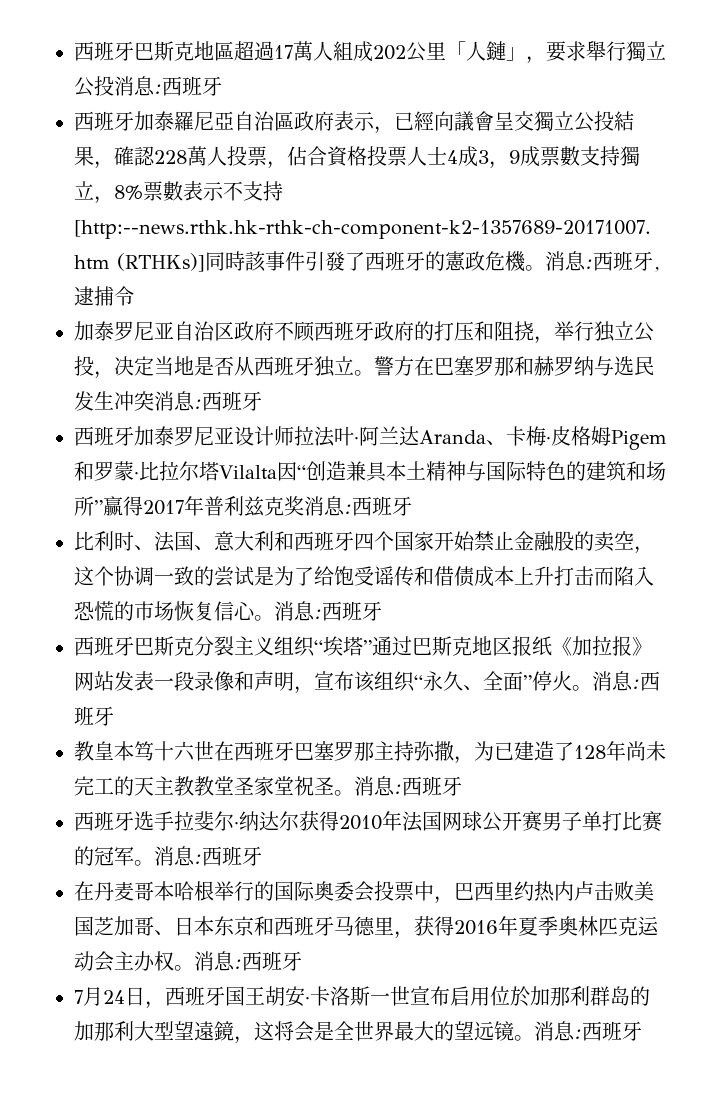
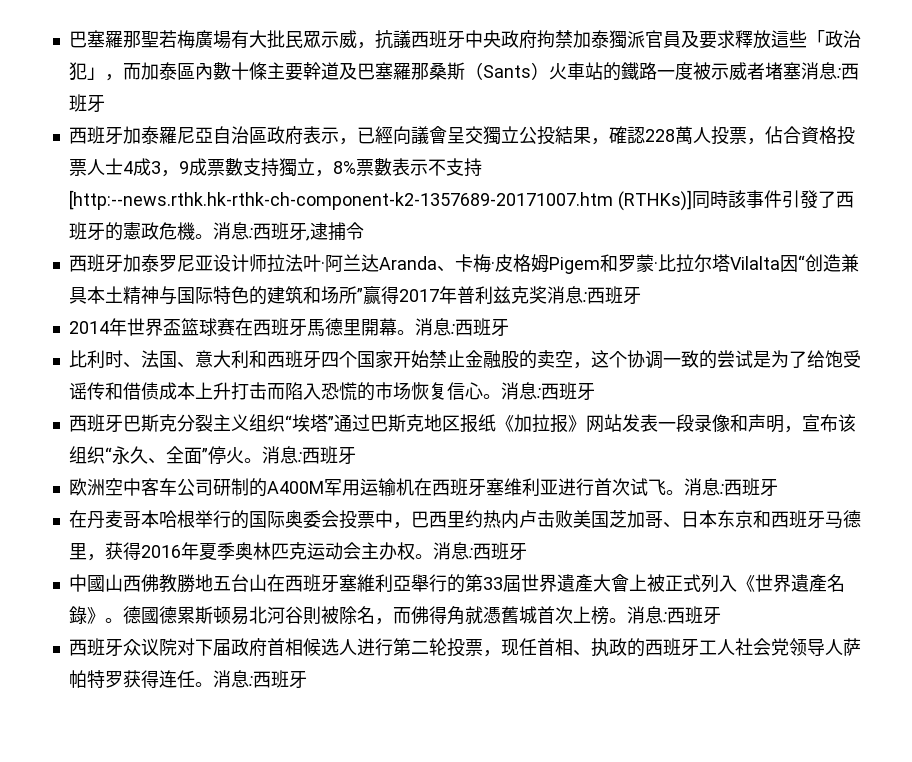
[74,40,666,64] [74,76,114,97] 西班牙巴斯克地區超過17萬人組成202公里「人鏈」，要求舉行獨立公投 -> [68,30,861,49] [68,62,801,81] 巴塞羅那聖若梅廣場有大批民眾示威，抗議西班牙中央政府拘禁加泰獨派官員及要求釋放這些「政治犯」，而加泰區內數十條主要幹道及巴塞羅那桑斯（Sants）火車站的鐵路一度被示威者堵塞
[74,321,654,344] [74,356,654,379] [74,391,262,411] // 加泰罗尼亚自治区政府不顾西班牙政府的打压和阻挠，举行独立公投，决定当地是否从西班牙独立。警方在巴塞罗那和赫罗纳与选民发生冲突消息:西班牙 -> (364, 231) none
(412, 506) none -> [68,318,509,337] // 2014年世界盃篮球赛在西班牙馬德里開幕。消息:西班牙
[74,741,666,764] [74,776,462,796] [74,811,662,832] [74,846,134,866] 教皇本笃十六世在西班牙巴塞罗那主持弥撒，为已建造了128年尚未完工的天主教教堂圣家堂祝圣。消息:西班牙 // 西班牙选手拉斐尔·纳达尔获得2010年法国网球公开赛男子单打比赛的冠军 -> [68,478,666,497] 欧洲空中客车公司研制的A400M军用运输机在西班牙塞维利亚进行首次试飞
[74,986,650,1009] [74,1021,514,1044] 7月24日，西班牙国王胡安·卡洛斯一世宣布启用位於加那利群岛的加那利大型望遠鏡，这将会是全世界最大的望远镜 -> [68,574,845,593] [68,606,721,625] [68,638,861,657] [68,670,195,688] 中國山西佛教勝地五台山在西班牙塞維利亞舉行的第33屆世界遺產大會上被正式列入《世界遺產名錄》。德國德累斯顿易北河谷則被除名，而佛得角就憑舊城首次上榜。消息:西班牙 // 西班牙众议院对下届政府首相候选人进行第二轮投票，现任首相、执政的西班牙工人社会党领导人萨帕特罗获得连任

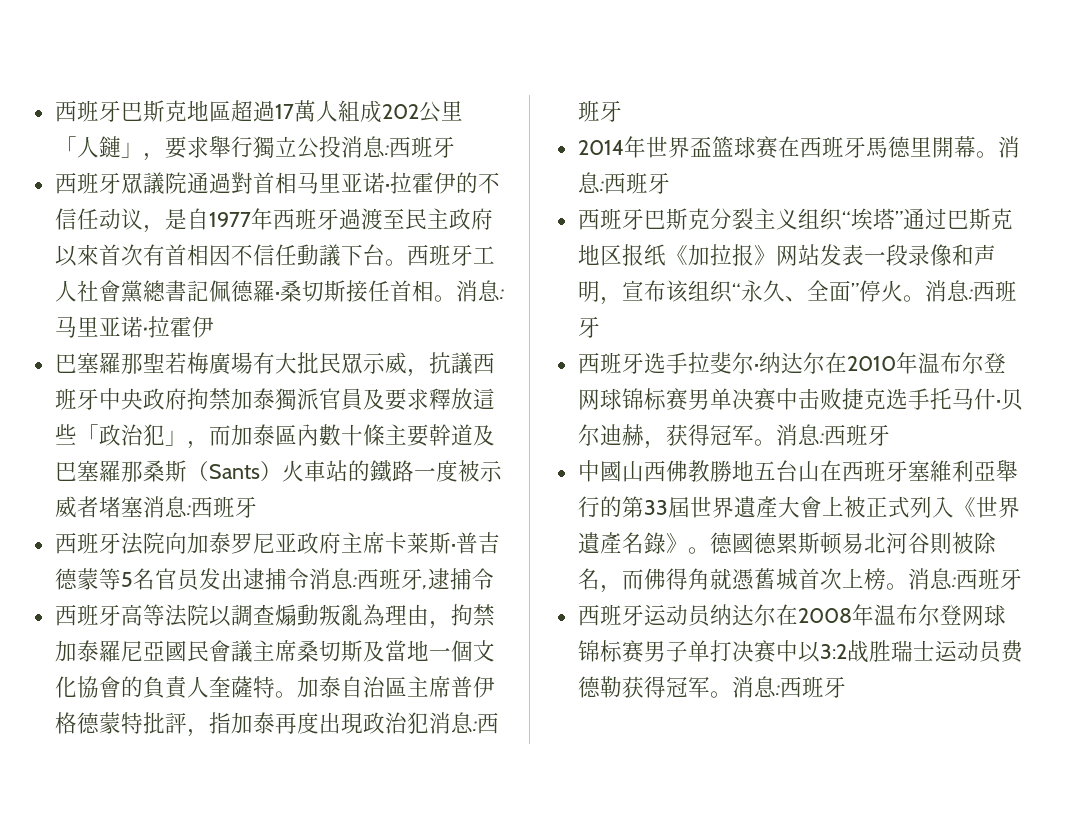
(68, 39) none -> [54,100,463,123] [54,135,455,161] [54,172,500,194] [54,208,493,233] [54,244,495,267] [54,280,504,303] [54,316,214,338] 西班牙巴斯克地區超過17萬人組成202公里「人鏈」，要求舉行獨立公投消息:西班牙 // 西班牙眾議院通過對首相马里亚诺·拉霍伊的不信任动议，是自1977年西班牙過渡至民主政府以來首次有首相因不信任動議下台。西班牙工人社會黨總書記佩德羅·桑切斯接任首相。消息:马里亚诺·拉霍伊 //
[122,126,855,145] [68,158,482,177] [68,190,854,211] [68,222,213,241] 加泰羅尼亞自治區政府表示，已經向議會呈交獨立公投結果，確認228萬人投票，佔合資格投票人士4成3，9成票數支持獨立，8%票數表示不支持[http:--news.rthk.hk-rthk-ch-component-k2-1357689-20171007.htm (RTHKs)]同時該事件引發了西班牙的憲政危機。 -> [120,532,500,555] [54,568,309,591] 法院向加泰罗尼亚政府主席卡莱斯·普吉德蒙等5名官员发出逮捕令
[122,254,859,274] [68,285,547,305] 加泰罗尼亚设计师拉法叶·阿兰达Aranda、卡梅·皮格姆Pigem和罗蒙·比拉尔塔Vilalta因“创造兼具本土精神与国际特色的建筑和场所”赢得2017年普利兹克奖 -> [120,604,495,629] [54,640,495,662] [54,676,495,699] [54,712,429,737] 高等法院以調查煽動叛亂為理由，拘禁加泰羅尼亞國民會議主席桑切斯及當地一個文化協會的負責人奎薩特。加泰自治區主席普伊格德蒙特批評，指加泰再度出現政治犯
[68,350,861,369] [68,382,595,401] // 比利时、法国、意大利和西班牙四个国家开始禁止金融股的卖空，这个协调一致的尝试是为了给饱受谣传和借债成本上升打击而陷入恐慌的市场恢复信心。消息:西班牙 -> (670, 183) none
[68,478,778,497] [68,510,861,529] [68,542,415,561] 欧洲空中客车公司研制的A400M军用运输机在西班牙塞维利亚进行首次试飞。消息:西班牙 // 在丹麦哥本哈根举行的国际奥委会投票中，巴西里约热内卢击败美国芝加哥、日本东京和西班牙马德里，获得2016年夏季奥林匹克运动会主办权 -> [577,352,1006,374] [577,388,1023,411] [577,424,754,449] 西班牙选手拉斐尔·纳达尔在2010年温布尔登网球锦标赛男单决赛中击败捷克选手托马什·贝尔迪赫，获得冠军
[122,638,861,657] [68,670,195,688] 众议院对下届政府首相候选人进行第二轮投票，现任首相、执政的西班牙工人社会党领导人萨帕特罗获得连任 -> [643,604,1006,627] [577,640,1024,663] [577,676,710,698] 运动员纳达尔在2008年温布尔登网球锦标赛男子单打决赛中以3:2战胜瑞士运动员费德勒获得冠军

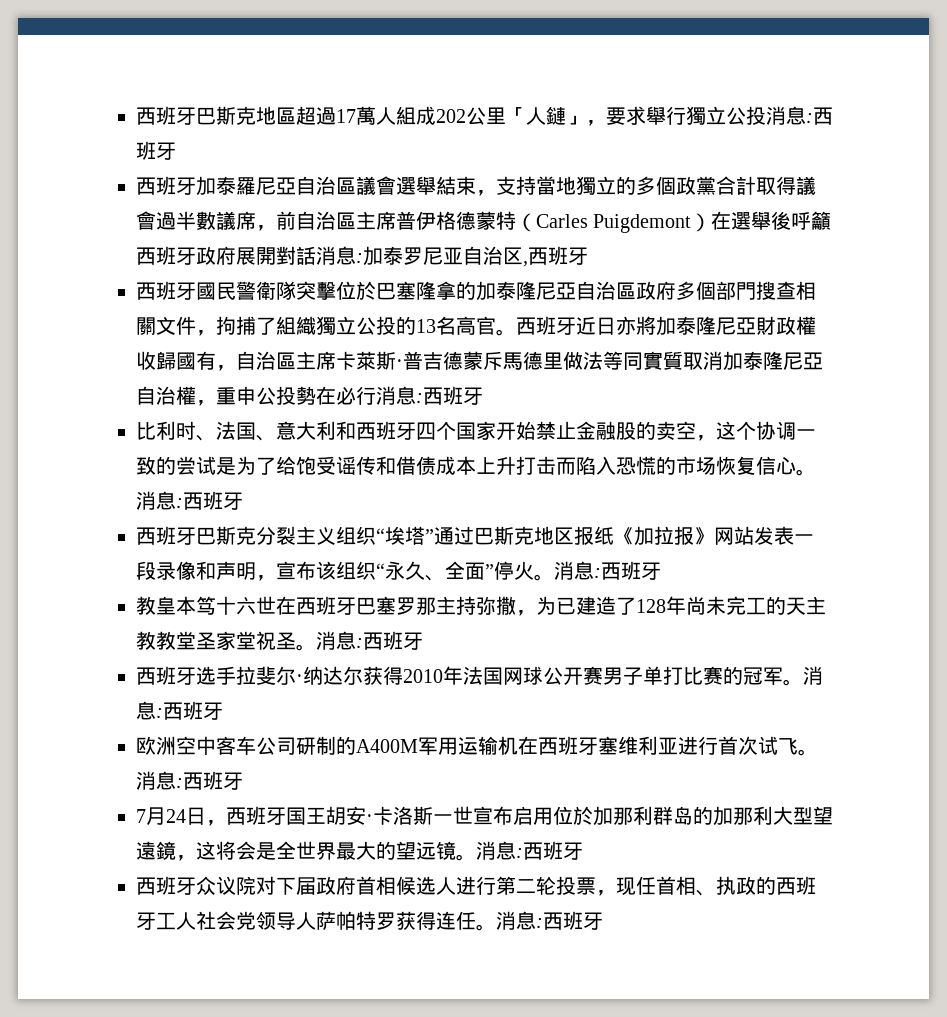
[120,172,500,194] [54,208,493,233] [54,244,495,267] [54,280,504,303] [54,316,214,338] [54,352,495,377] [54,388,495,411] [54,424,495,449] [54,460,502,482] [54,496,257,518] [54,532,500,555] [54,568,494,591] [54,604,495,629] [54,640,495,662] [54,676,341,699] 眾議院通過對首相马里亚诺·拉霍伊的不信任动议，是自1977年西班牙過渡至民主政府以來首次有首相因不信任動議下台。西班牙工人社會黨總書記佩德羅·桑切斯接任首相。消息:马里亚诺·拉霍伊 // 巴塞羅那聖若梅廣場有大批民眾示威，抗議西班牙中央政府拘禁加泰獨派官員及要求釋放這些「政治犯」，而加泰區內數十條主要幹道及巴塞羅那桑斯（Sants）火車站的鐵路一度被示威者堵塞消息:西班牙 // 西班牙法院向加泰罗尼亚政府主席卡莱斯·普吉德蒙等5名官员发出逮捕令消息:西班牙,逮捕令 // 西班牙高等法院以調查煽動叛亂為理由，拘禁加泰羅尼亞國民會議主席桑切斯及當地一個文化協會的負責人奎薩特。加泰 -> [196,176,816,196] [136,211,296,231] 加泰羅尼亞自治區議會選舉結束，支持當地獨立的多個政黨合計取得議會過半數議席，前
[142,712,499,737] [577,100,622,122] [577,136,976,159] 批評，指加泰再度出現政治犯消息:西班牙 // 2014年世界盃篮球赛在西班牙馬德里開幕 -> [516,211,832,233] [136,246,588,267] [136,281,816,301] [136,316,816,336] [136,351,823,371] [136,386,483,406] [136,421,816,441] [136,456,796,476] （Carles Puigdemont）在選舉後呼籲西班牙政府展開對話消息:加泰罗尼亚自治区,西班牙 // 西班牙國民警衛隊突擊位於巴塞隆拿的加泰隆尼亞自治區政府多個部門搜查相關文件，拘捕了組織獨立公投的13名高官。西班牙近日亦將加泰隆尼亞財政權收歸國有，自治區主席卡萊斯·普吉德蒙斥馬德里做法等同實質取消加泰隆尼亞自治權，重申公投勢在必行消息:西班牙 // 比利时、法国、意大利和西班牙四个国家开始禁止金融股的卖空，这个协调一致的尝试是为了给饱受谣传和借债成本上升打击而陷入恐慌的市场恢复信心
(600, 327) none -> [136,596,826,616] [136,631,423,651] // 教皇本笃十六世在西班牙巴塞罗那主持弥撒，为已建造了128年尚未完工的天主教教堂圣家堂祝圣。消息:西班牙
[824,352,1006,374] [577,388,1023,411] [577,424,710,449] 在2010年温布尔登网球锦标赛男单决赛中击败捷克选手托马什·贝尔迪赫，获得 -> [363,666,743,685] 获得2010年法国网球公开赛男子单打比赛的
[577,459,1018,482] [577,496,1020,518] [577,532,996,555] [577,568,1022,593] [577,604,1006,627] [577,640,1024,663] [577,676,710,698] 中國山西佛教勝地五台山在西班牙塞維利亞舉行的第33屆世界遺產大會上被正式列入《世界遺產名錄》。德國德累斯顿易北河谷則被除名，而佛得角就憑舊城首次上榜。消息:西班牙 // 西班牙运动员纳达尔在2008年温布尔登网球锦标赛男子单打决赛中以3:2战胜瑞士运动员费德勒获得冠军 -> [136,736,818,756] [136,771,243,790] [136,806,833,826] [136,841,583,861] [136,876,816,896] [136,911,476,930] 欧洲空中客车公司研制的A400M军用运输机在西班牙塞维利亚进行首次试飞。消息:西班牙 // 7月24日，西班牙国王胡安·卡洛斯一世宣布启用位於加那利群岛的加那利大型望遠鏡，这将会是全世界最大的望远镜。消息:西班牙 // 西班牙众议院对下届政府首相候选人进行第二轮投票，现任首相、执政的西班牙工人社会党领导人萨帕特罗获得连任

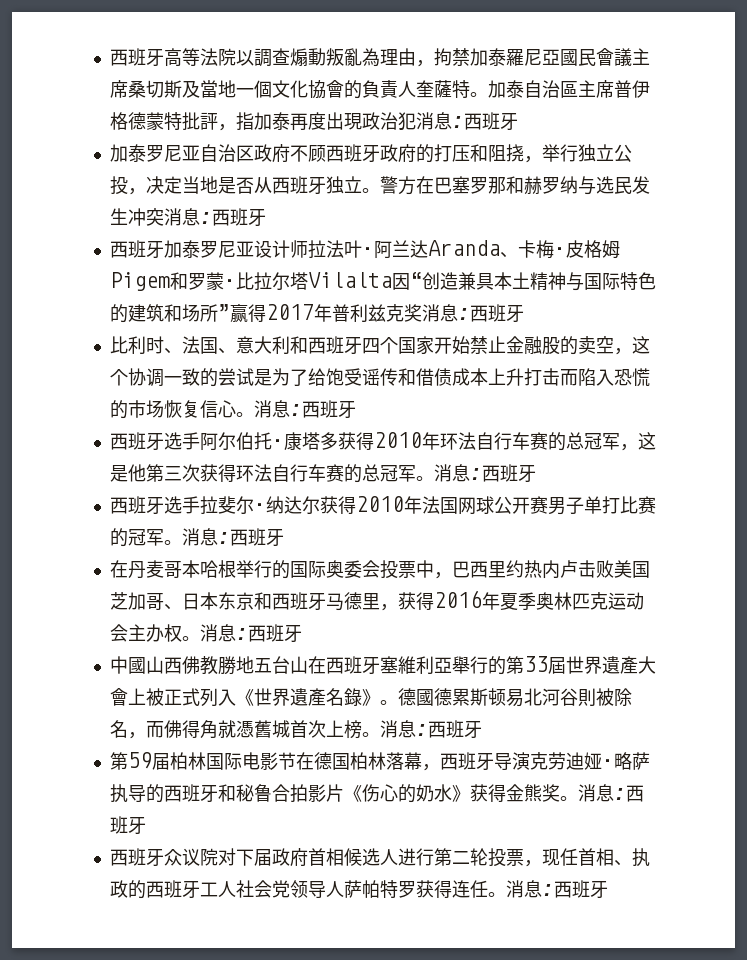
[136,106,766,126] 西班牙巴斯克地區超過17萬人組成202公里「人鏈」，要求舉行獨立公投 -> [109,48,650,67] [109,80,650,99] [109,112,518,131] [109,144,632,163] [109,176,650,195] [109,208,164,226] 西班牙高等法院以調查煽動叛亂為理由，拘禁加泰羅尼亞國民會議主席桑切斯及當地一個文化協會的負責人奎薩特。加泰自治區主席普伊格德蒙特批評，指加泰再度出現政治犯消息:西班牙 // 加泰罗尼亚自治区政府不顾西班牙政府的打压和阻挠，举行独立公投，决定当地是否从西班牙独立。警方在巴塞罗那和赫罗纳与选民发生冲突
[236,176,816,196] [136,211,832,233] [136,246,588,267] [136,281,816,301] [136,316,816,336] [136,351,823,371] [136,386,376,406] 羅尼亞自治區議會選舉結束，支持當地獨立的多個政黨合計取得議會過半數議席，前自治區主席普伊格德蒙特（Carles Puigdemont）在選舉後呼籲西班牙政府展開對話消息:加泰罗尼亚自治区,西班牙 // 西班牙國民警衛隊突擊位於巴塞隆拿的加泰隆尼亞自治區政府多個部門搜查相關文件，拘捕了組織獨立公投的13名高官。西班牙近日亦將加泰隆尼亞財政權收歸國有，自治區主席卡萊斯·普吉德蒙斥馬德里做法等同實質取消加泰隆尼亞自治權，重申公投勢在必行 -> [199,240,620,259] [109,272,656,291] [109,303,422,323] 罗尼亚设计师拉法叶·阿兰达Aranda、卡梅·皮格姆Pigem和罗蒙·比拉尔塔Vilalta因“创造兼具本土精神与国际特色的建筑和场所”赢得2017年普利兹克奖
[196,526,814,546] [136,561,661,581] [136,596,826,616] [136,631,296,650] 巴斯克分裂主义组织“埃塔”通过巴斯克地区报纸《加拉报》网站发表一段录像和声明，宣布该组织“永久、全面”停火。消息:西班牙 // 教皇本笃十六世在西班牙巴塞罗那主持弥撒，为已建造了128年尚未完工的天主教教堂圣家堂祝圣 -> [163,432,656,451] [109,464,416,483] 选手阿尔伯托·康塔多获得2010年环法自行车赛的总冠军，这是他第三次获得环法自行车赛的总冠军
[136,736,818,756] [136,771,243,790] [136,806,833,826] [136,841,456,861] 欧洲空中客车公司研制的A400M军用运输机在西班牙塞维利亚进行首次试飞。消息:西班牙 // 7月24日，西班牙国王胡安·卡洛斯一世宣布启用位於加那利群岛的加那利大型望遠鏡，这将会是全世界最大的望远镜 -> [109,560,650,579] [109,590,644,611] [109,624,302,643] [109,656,656,675] [109,688,632,707] [109,720,482,739] [109,752,650,771] [109,784,560,803] 在丹麦哥本哈根举行的国际奥委会投票中，巴西里约热内卢击败美国芝加哥、日本东京和西班牙马德里，获得2016年夏季奥林匹克运动会主办权。消息:西班牙 // 中國山西佛教勝地五台山在西班牙塞維利亞舉行的第33屆世界遺產大會上被正式列入《世界遺產名錄》。德國德累斯顿易北河谷則被除名，而佛得角就憑舊城首次上榜。消息:西班牙 // 第59届柏林国际电影节在德国柏林落幕，西班牙导演克劳迪娅·略萨执导的西班牙和秘鲁合拍影片《伤心的奶水》获得金熊奖

